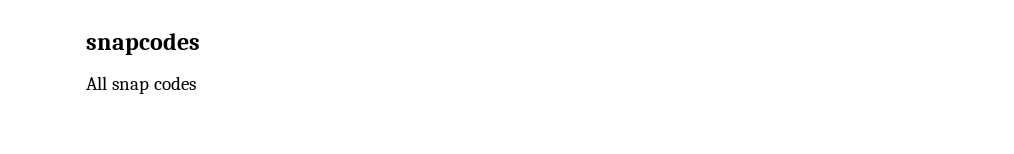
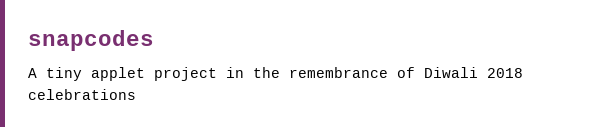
[86,76,197,94] All snap codes -> [28,67,523,81] [28,89,136,100] A tiny applet project in the remembrance of Diwali 2018 celebrations

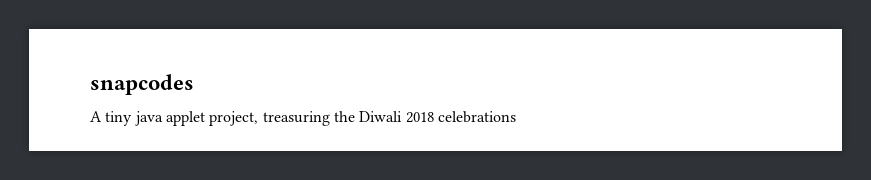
[91,67,415,81] applet project in the remembrance of -> [134,111,355,126] java applet project, treasuring the

